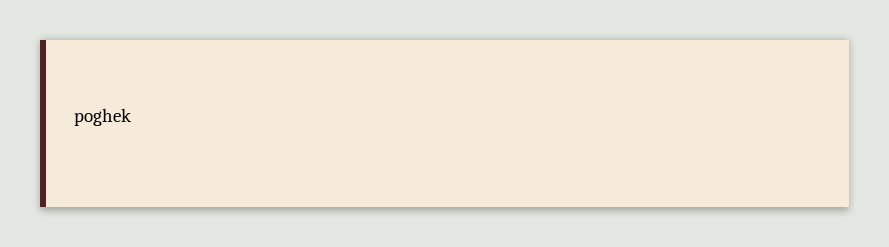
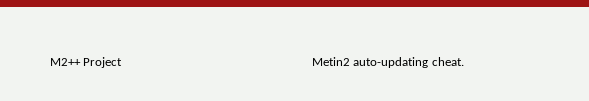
[74,108,132,126] poghek -> [50,57,123,68] [312,57,464,68] M2++ Project // Metin2 auto-updating cheat.

